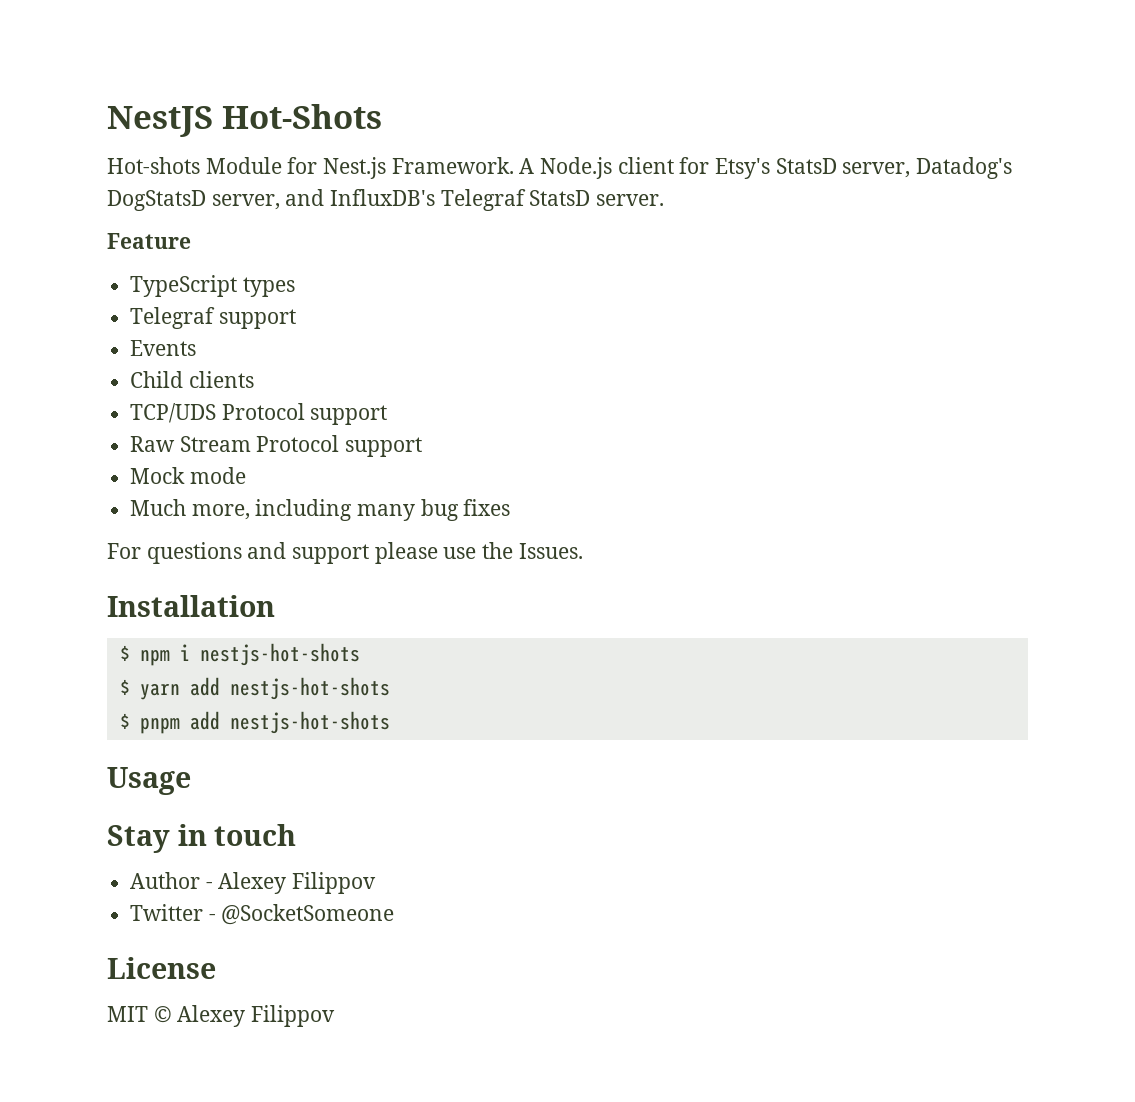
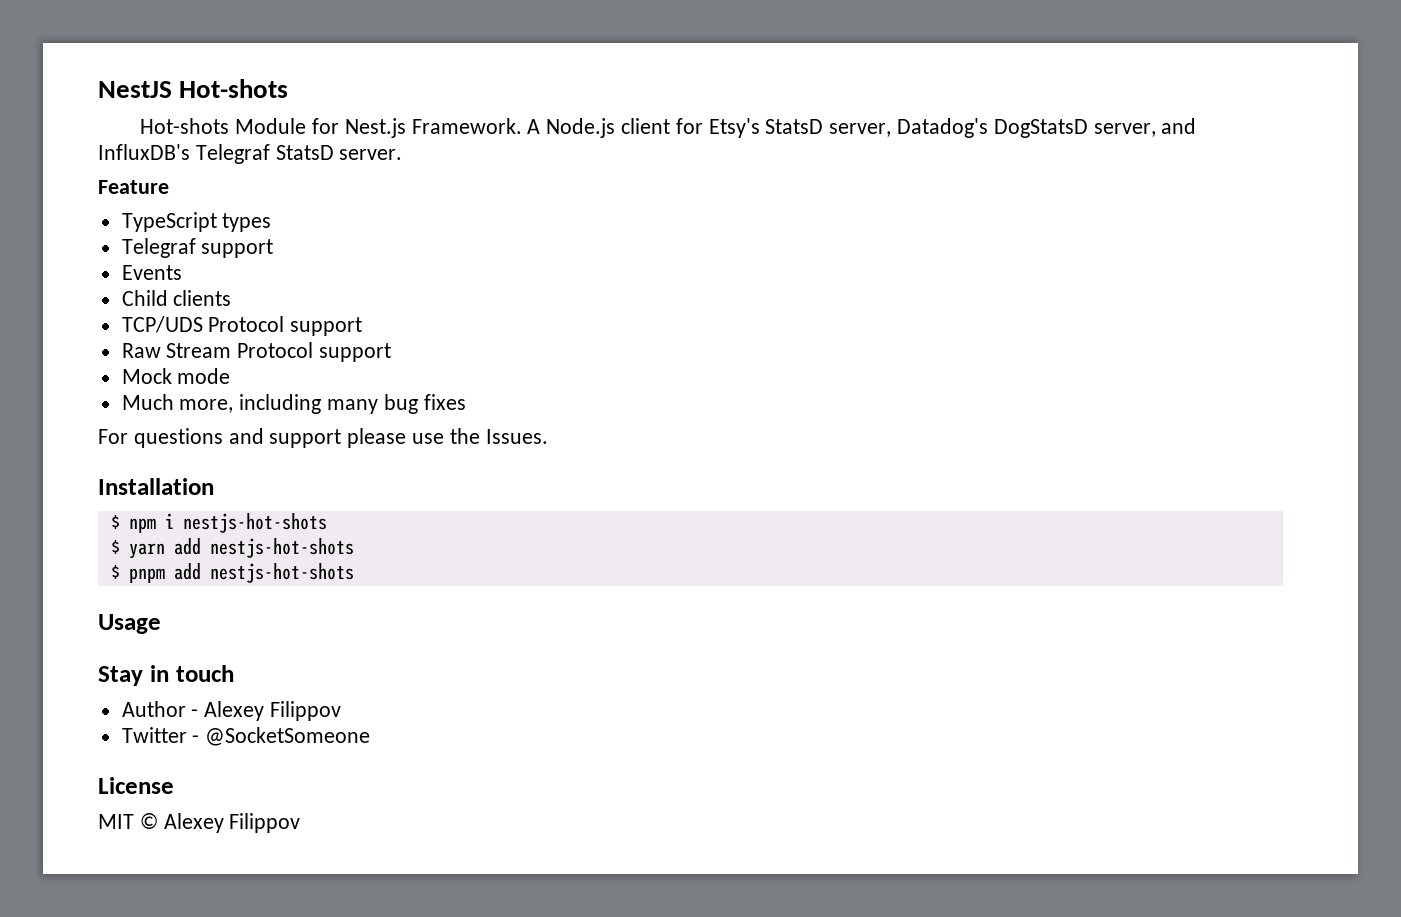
[222,104,382,129] Hot-Shots -> [179,79,289,98] Hot-shots

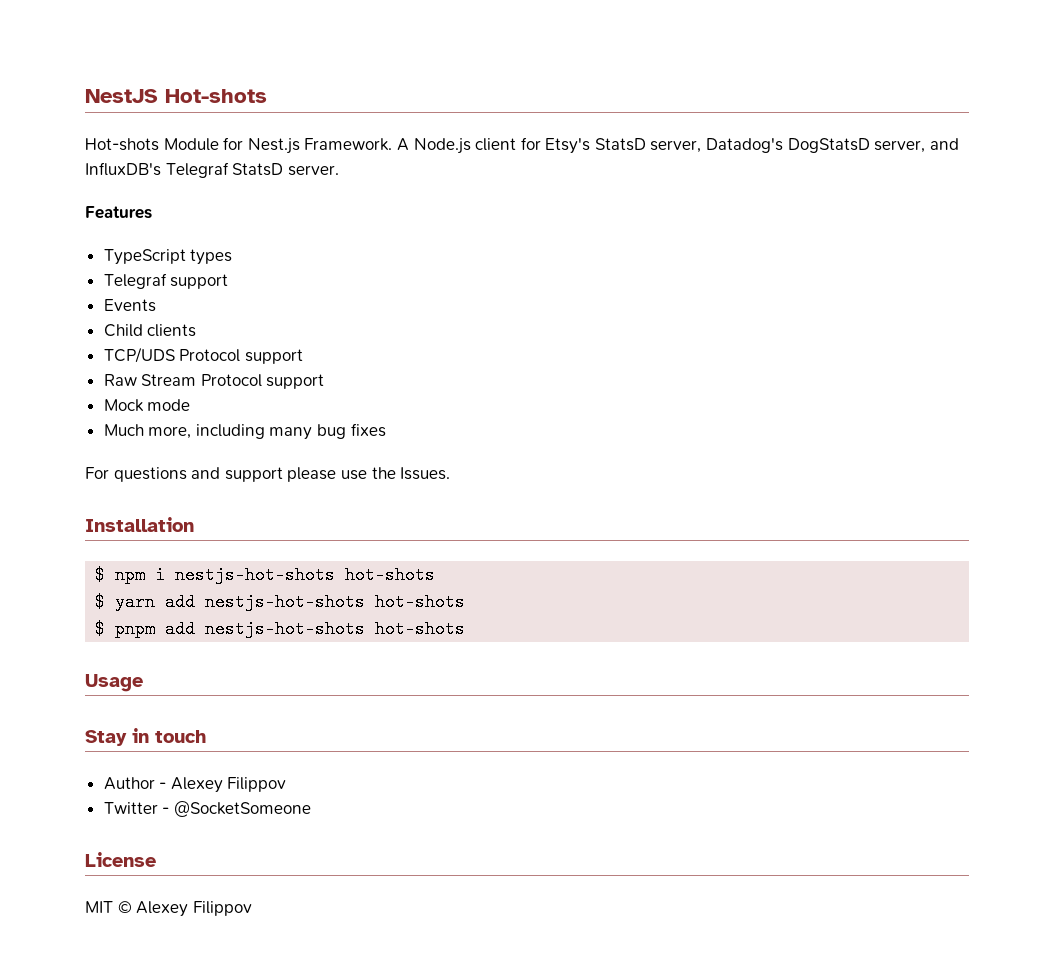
[98,180,169,194] Feature -> [85,206,152,219] Features
(327, 523) none -> [345,566,436,584] hot-shots
(354, 548) none -> [375,593,466,611] hot-shots
(354, 573) none -> [375,620,466,638] hot-shots

